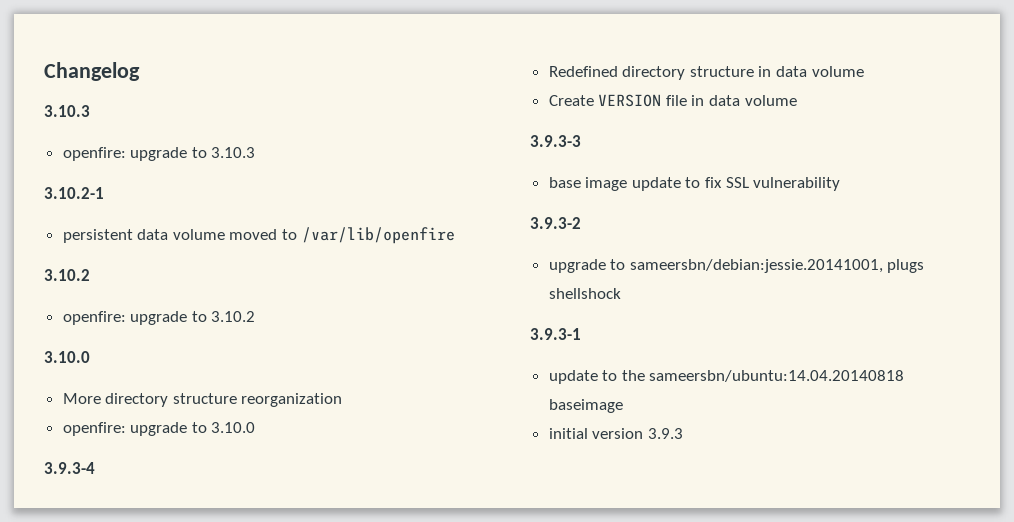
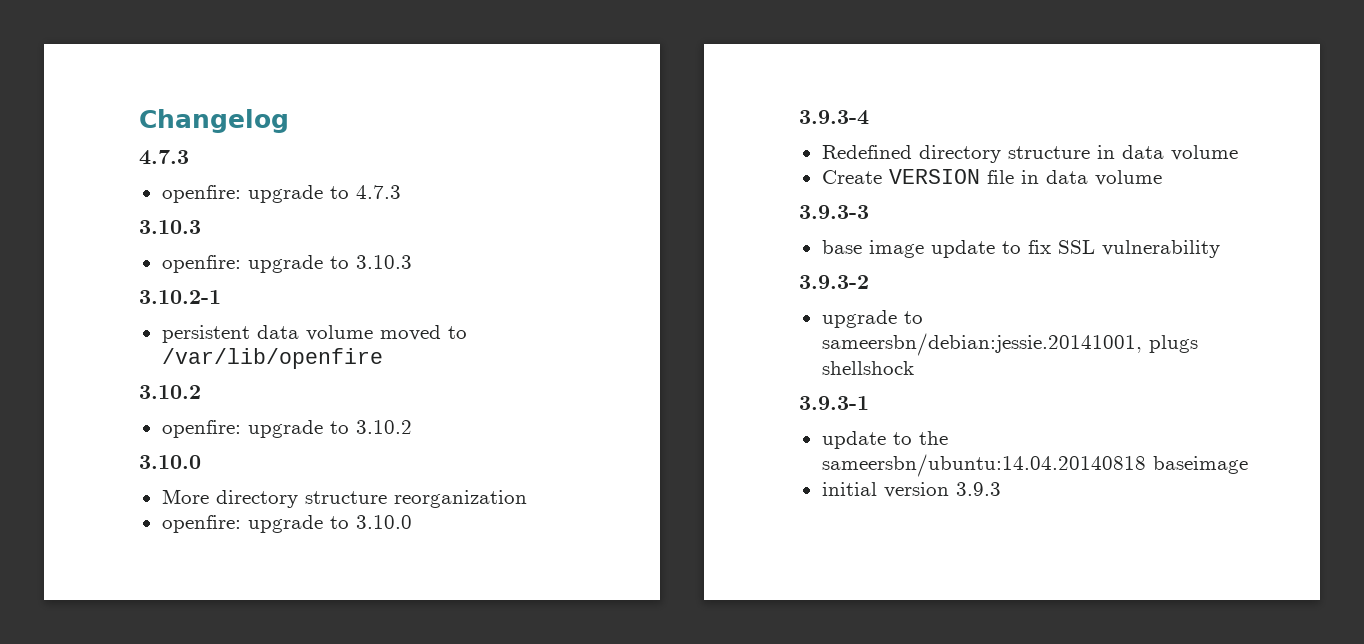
(140, 71) none -> [139,150,189,165] [161,185,401,203] // 4.7.3 // openfire: upgrade to 4.7.3

